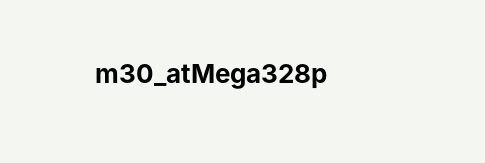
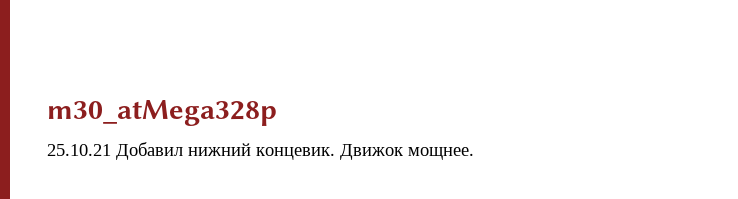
(327, 76) none -> [47,142,474,160] // 25.10.21 Добавил нижний концевик. Движок мощнее.

